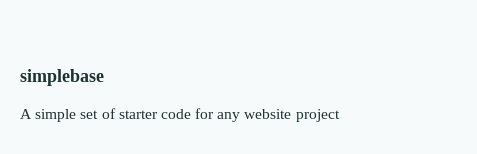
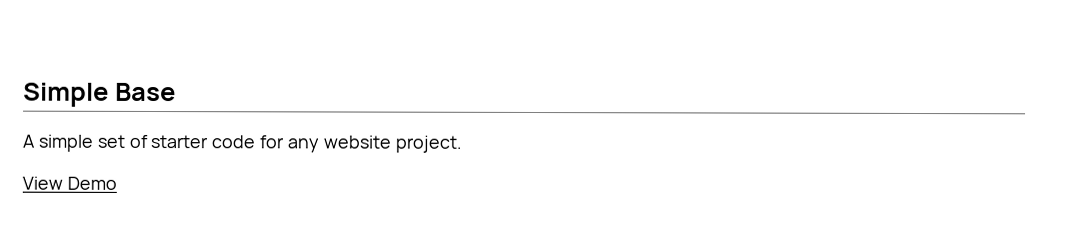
[20,69,104,86] simplebase -> [23,82,176,107] Simple Base
[295,109,340,122] project -> [394,135,462,153] [22,176,117,190] project. // View Demo

